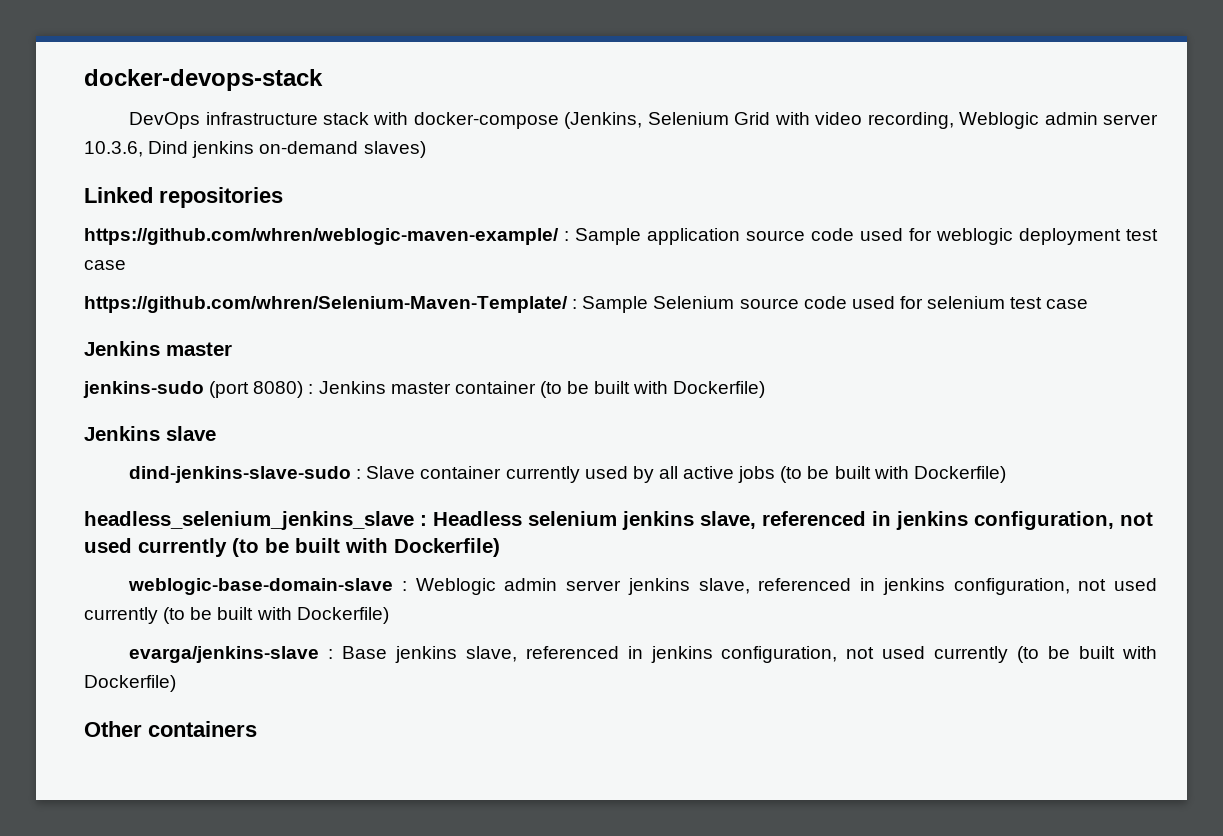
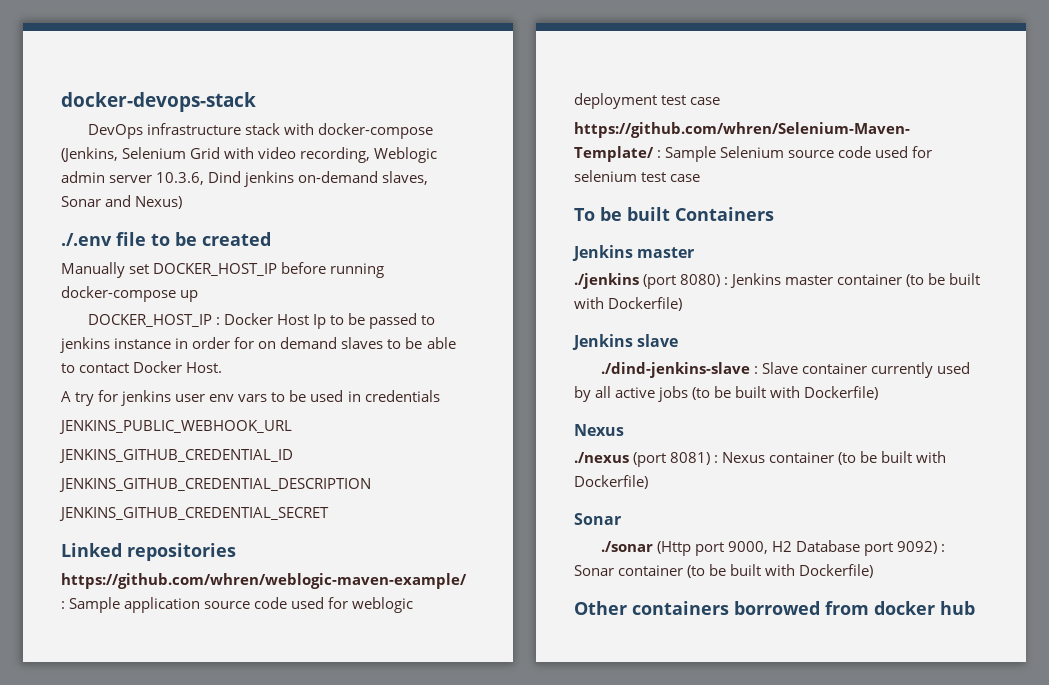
[363,141,426,158] slaves) -> [382,171,429,185] [61,195,183,209] [61,232,271,246] [61,262,385,278] [61,286,199,302] [87,313,436,329] [60,337,456,353] [61,361,223,373] [61,390,440,406] [59,420,292,434] [59,449,293,463] [59,478,371,492] [59,507,329,521] slaves, Sonar and Nexus) // ./.env file to be created // Manually set DOCKER_HOST_IP before running docker-compose up // DOCKER_HOST_IP : Docker Host Ip to be passed to jenkins instance in order for on demand slaves to be able to contact Docker Host. // A try for jenkins user env vars to be used in credentials // JENKINS_PUBLIC_WEBHOOK_URL // JENKINS_GITHUB_CREDENTIAL_ID // JENKINS_GITHUB_CREDENTIAL_DESCRIPTION // JENKINS_GITHUB_CREDENTIAL_SECRET
(1089, 304) none -> [574,207,774,221] // To be built Containers
[83,381,204,398] jenkins-sudo -> [574,273,639,289] ./jenkins
[129,466,352,483] dind-jenkins-slave-sudo -> [600,362,750,378] ./dind-jenkins-slave
[84,511,1153,530] [84,538,500,557] [128,578,1158,595] [84,607,389,624] [129,646,1009,663] headless_selenium_jenkins_slave : Headless selenium jenkins slave, referenced in jenkins configuration, not used currently (to be built with Dockerfile) // weblogic-base-domain-slave : Weblogic admin server jenkins slave, referenced in jenkins configuration, not used currently (to be built with Dockerfile) // evarga/jenkins-slave : Base jenkins slave, referenced in jenkins configuration, not used currently -> [574,424,624,436] [574,451,947,467] [574,475,648,489] [574,513,621,525] [600,540,946,556] [574,565,684,576] Nexus // ./nexus (port 8081) : Nexus container (to be built with Dockerfile) // Sonar // ./sonar (Http port 9000, H2 Database port 9092) : Sonar container
(257, 729) none -> [734,601,975,615] borrowed from docker hub

